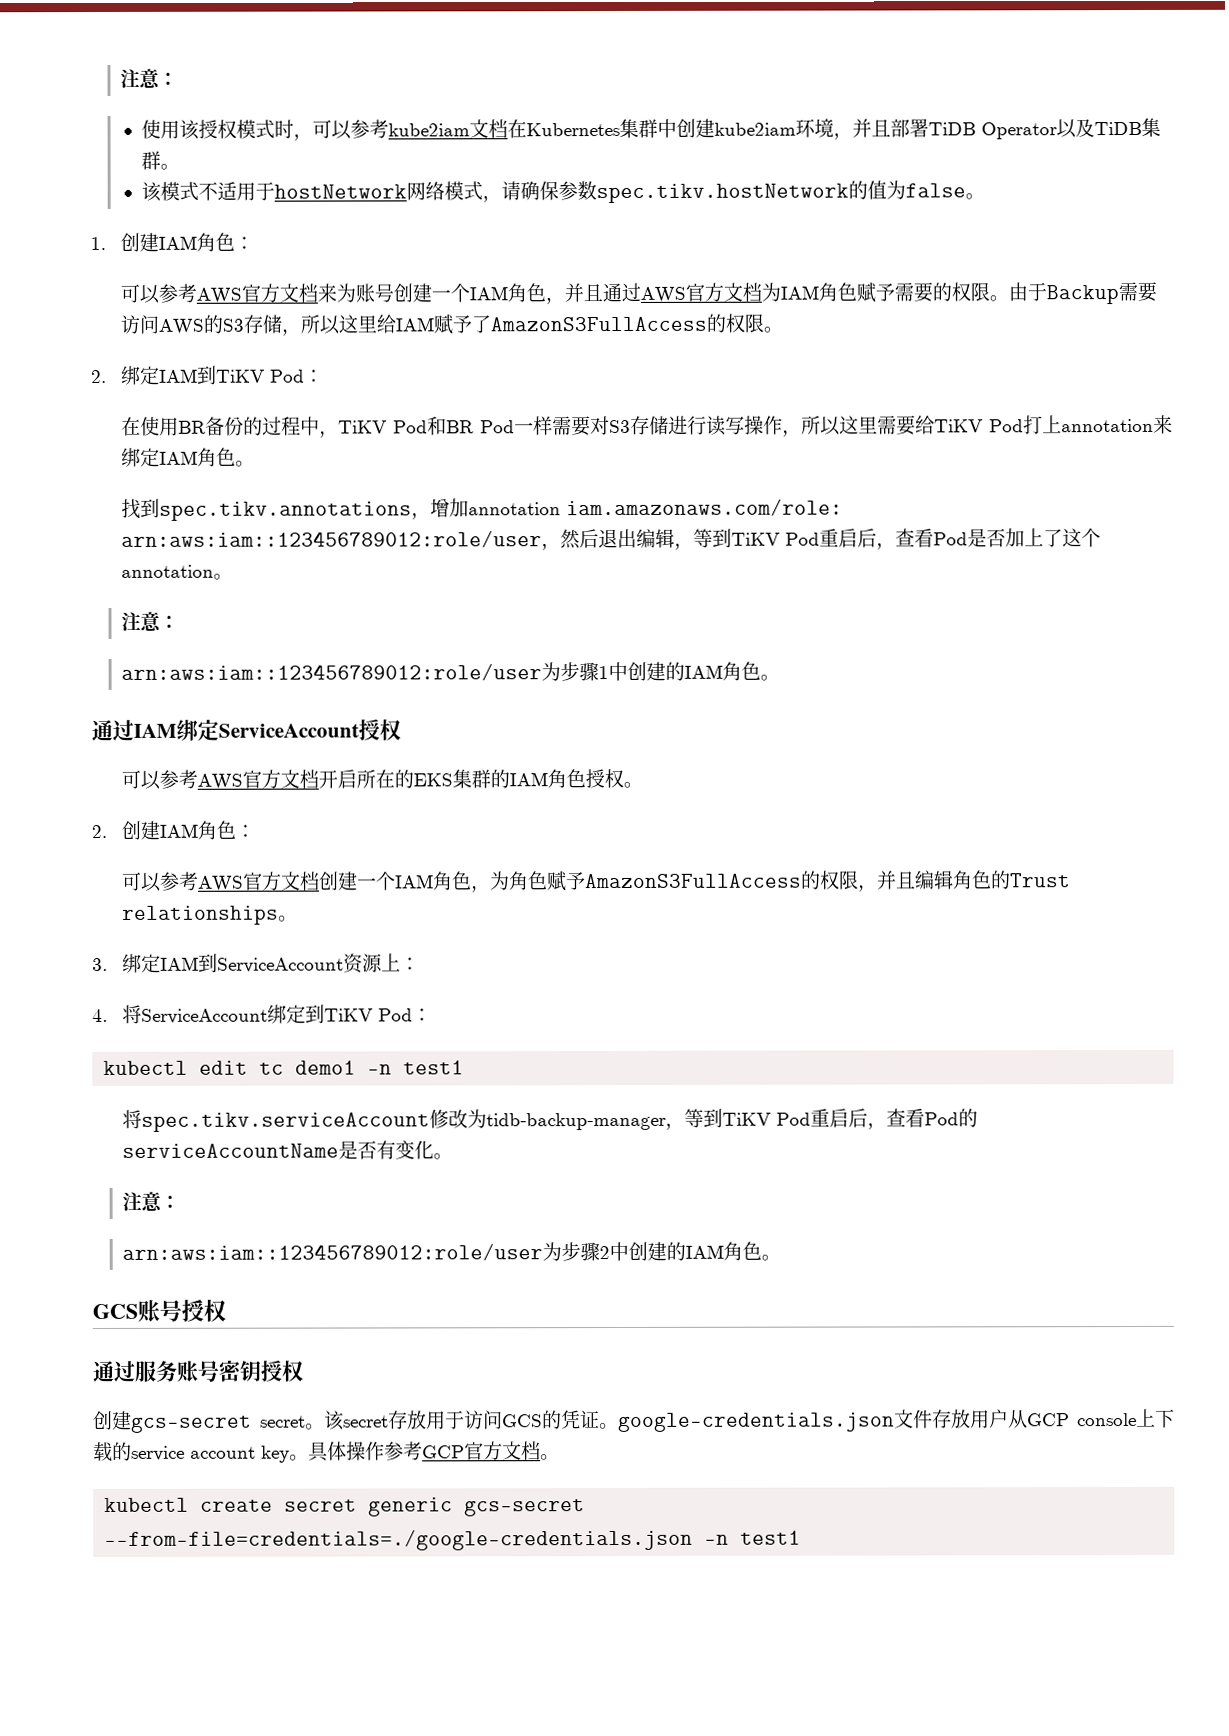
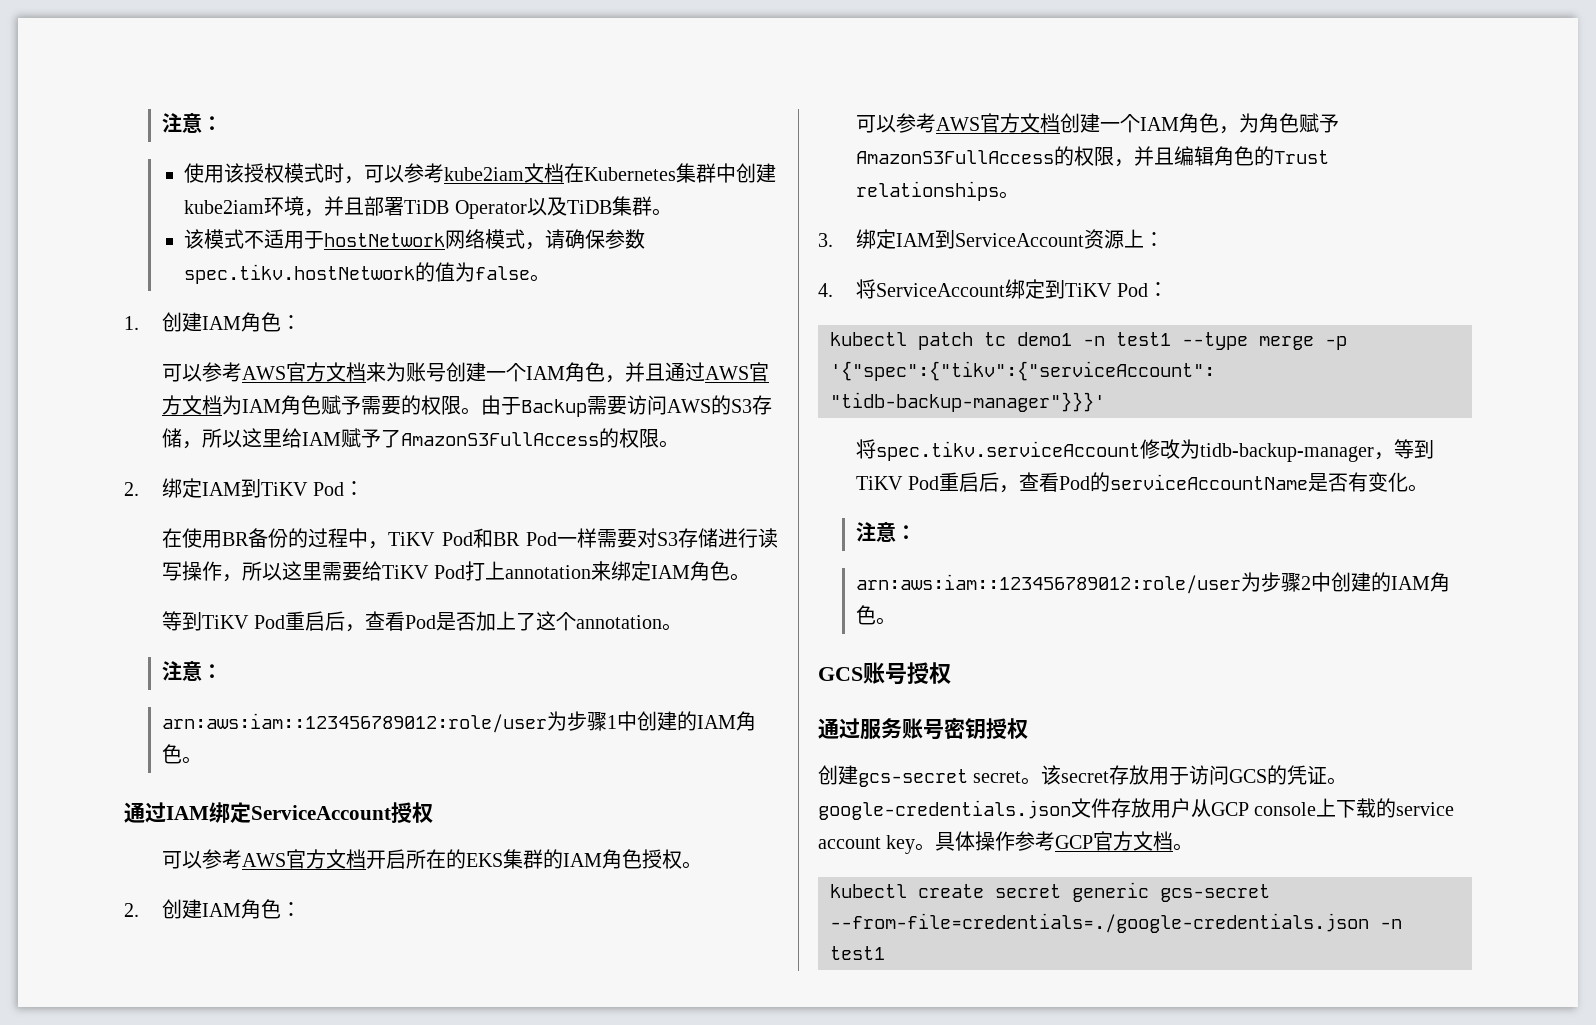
[121,498,844,521] [121,528,695,551] 找到spec.tikv.annotations，增加annotation iam.amazonaws.com/role: arn:aws:iam::123456789012:role/user，然后退出编辑， -> (750, 577) none
[199,1060,249,1075] edit -> [918,332,973,350] patch
(465, 1067) none -> [1182,332,1347,350] [830,361,1215,381] [830,392,1105,412] --type merge -p '{"spec":{"tikv":{"serviceAccount": "tidb-backup-manager"}}}'

